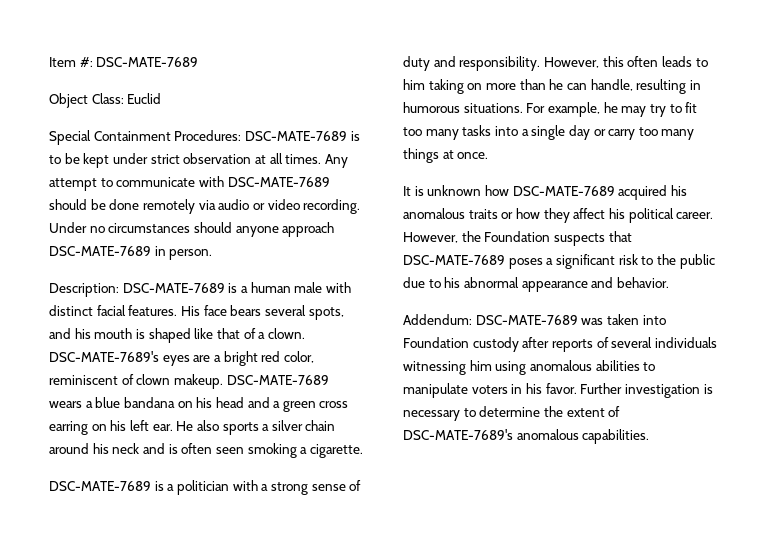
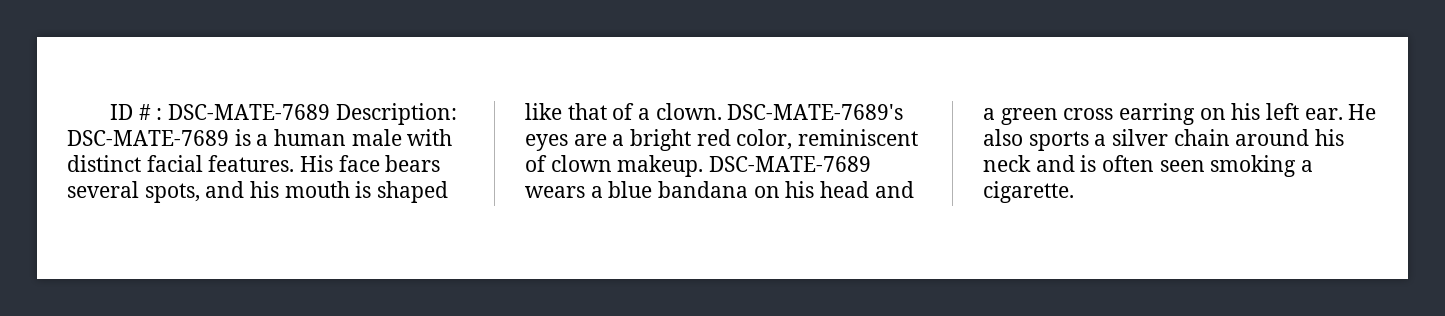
[49,57,199,67] [49,93,162,108] [49,130,360,145] [49,153,348,168] [49,176,330,191] [49,199,361,214] [49,222,335,237] [49,246,213,260] Item #: DSC-MATE-7689 // Object Class: Euclid // Special Containment Procedures: DSC-MATE-7689 is to be kept under strict observation at all times. Any attempt to communicate with DSC-MATE-7689 should be done remotely via audio or video recording. Under no circumstances should anyone approach DSC-MATE-7689 in person. // -> [109,104,330,120] ID # : DSC-MATE-7689
[49,480,362,495] [403,56,708,71] [403,79,701,94] [403,102,698,117] [403,125,695,140] [403,148,489,163] [403,185,687,200] [403,208,714,223] [403,231,632,246] [403,254,715,269] [403,277,669,292] [403,314,666,325] [403,337,717,352] [403,360,656,375] [403,383,713,398] [403,406,621,421] [403,429,650,444] // DSC-MATE-7689 is a politician with a strong sense of duty and responsibility. However, this often leads to him taking on more than he can handle, resulting in humorous situations. For example, he may try to fit too many tasks into a single day or carry too many things at once. // It is unknown how DSC-MATE-7689 acquired his anomalous traits or how they affect his political career. However, the Foundation suspects that DSC-MATE-7689 poses a significant risk to the public due to his abnormal appearance and behavior. // Addendum: DSC-MATE-7689 was taken into Foundation custody after reports of several individuals witnessing him using anomalous abilities to manipulate voters in his favor. Further investigation is necessary to determine the extent of DSC-MATE-7689's anomalous capabilities. -> (1074, 192) none

